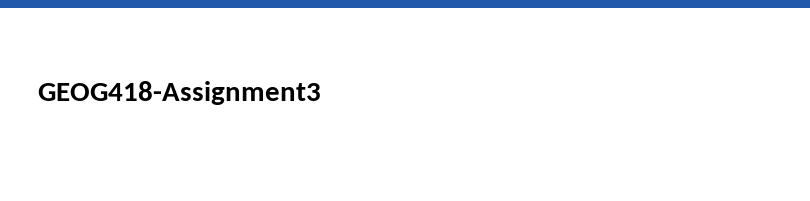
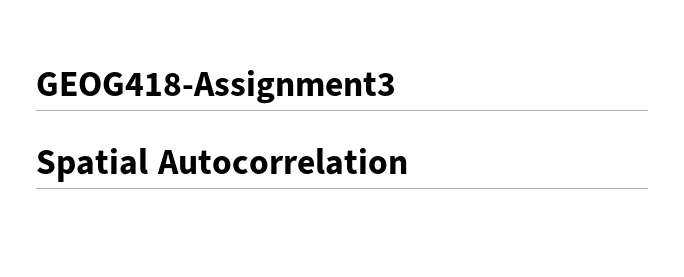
(321, 93) none -> [36,148,408,182] // Spatial Autocorrelation

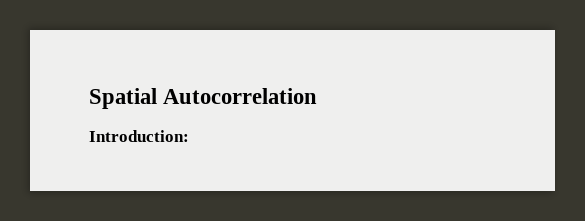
[36,70,396,104] GEOG418-Assignment3 // -> (89, 98) none
(408, 161) none -> [89,130,189,142] // Introduction:

